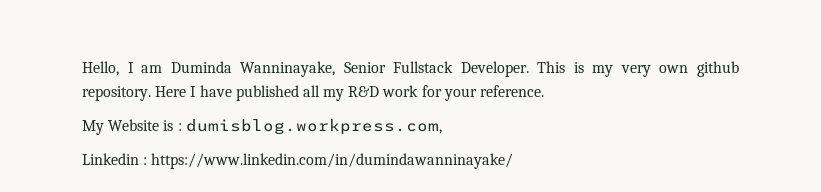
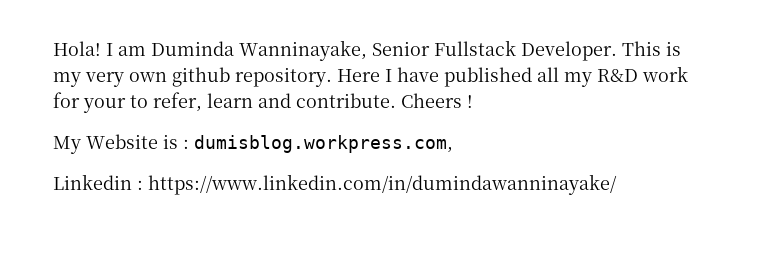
[82,61,119,76] Hello, -> [53,41,101,56] Hola!
[480,85,545,97] reference. -> [130,92,473,112] to refer, learn and contribute. Cheers !

